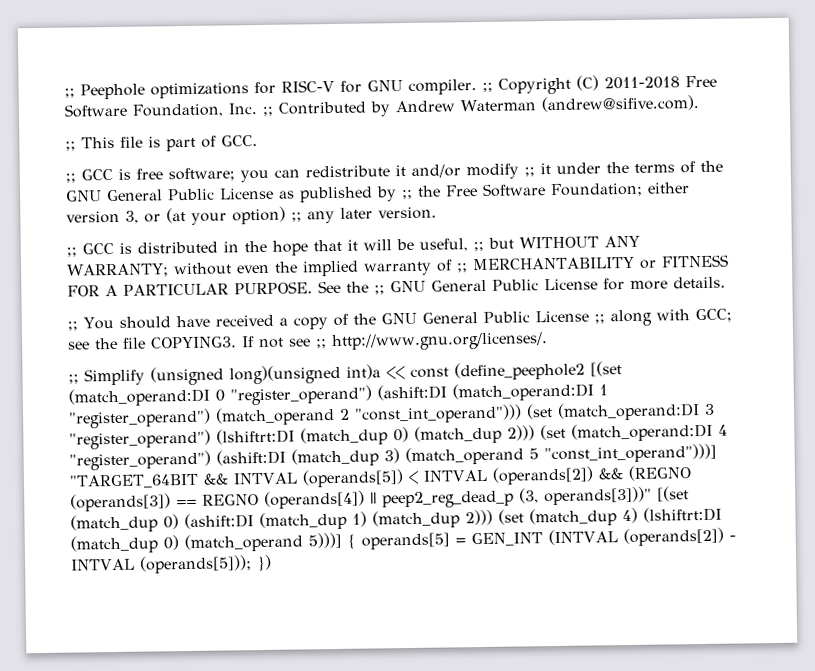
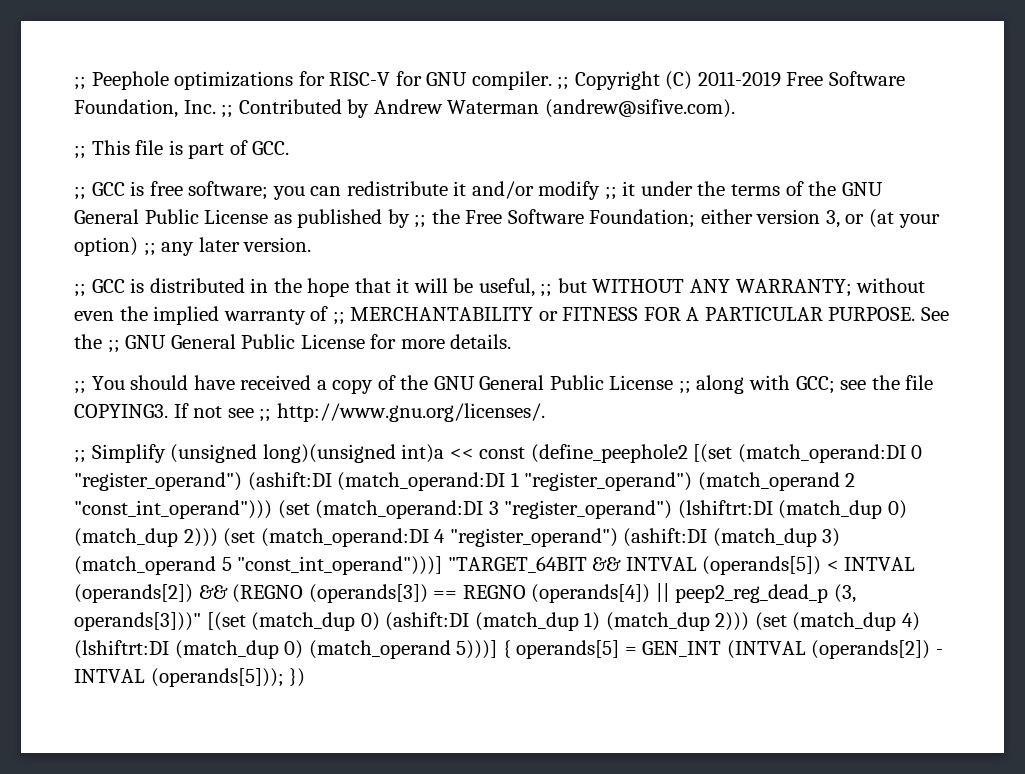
[603,76,680,90] 2011-2018 -> [697,71,781,87] 2011-2019

